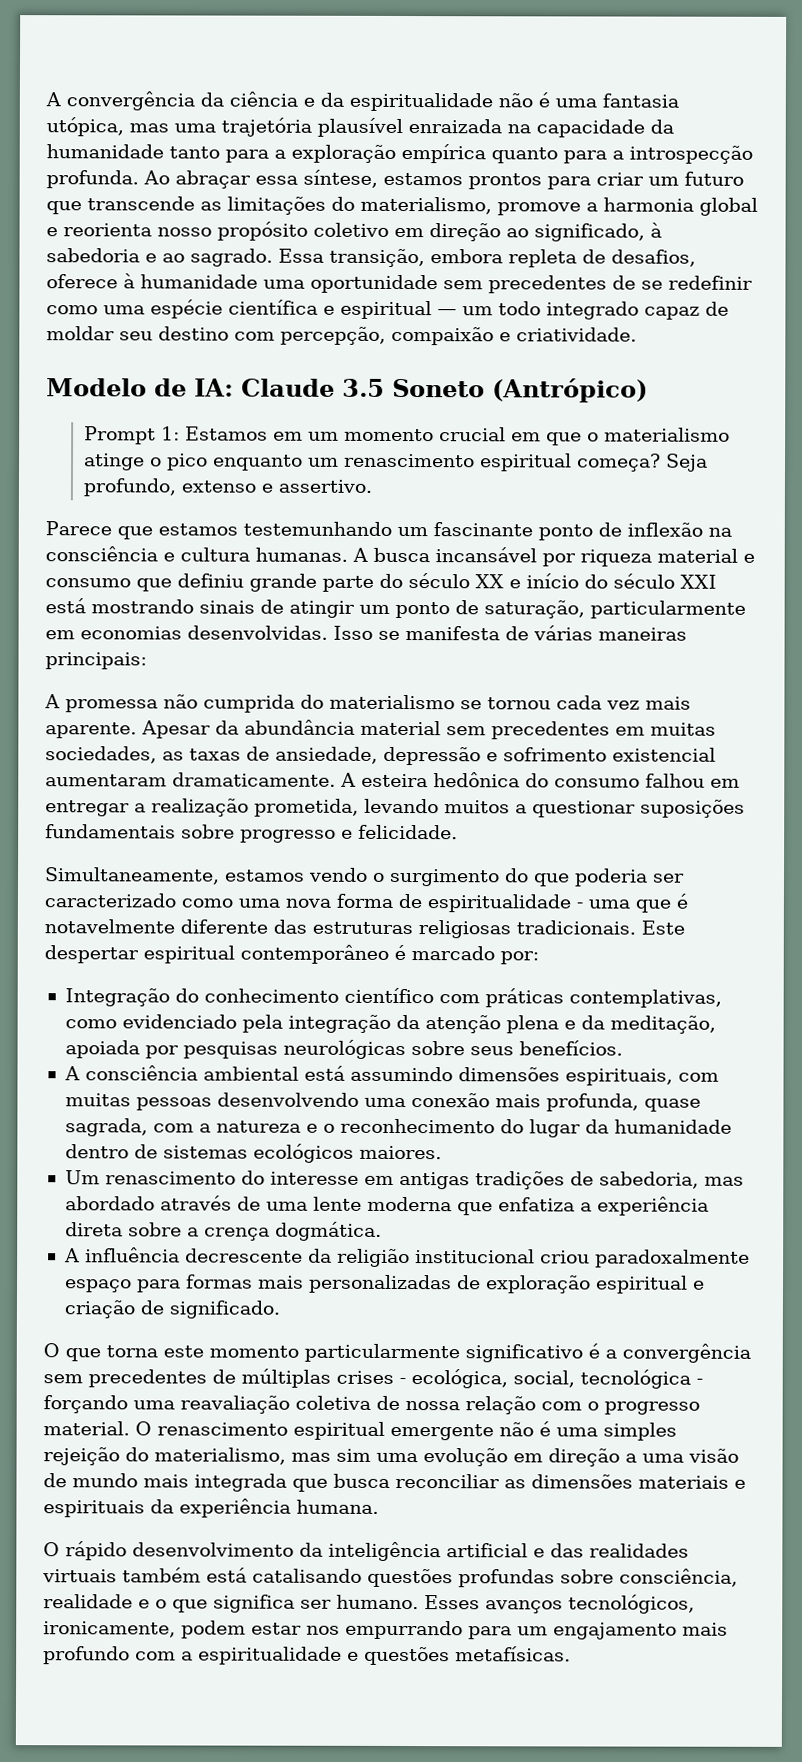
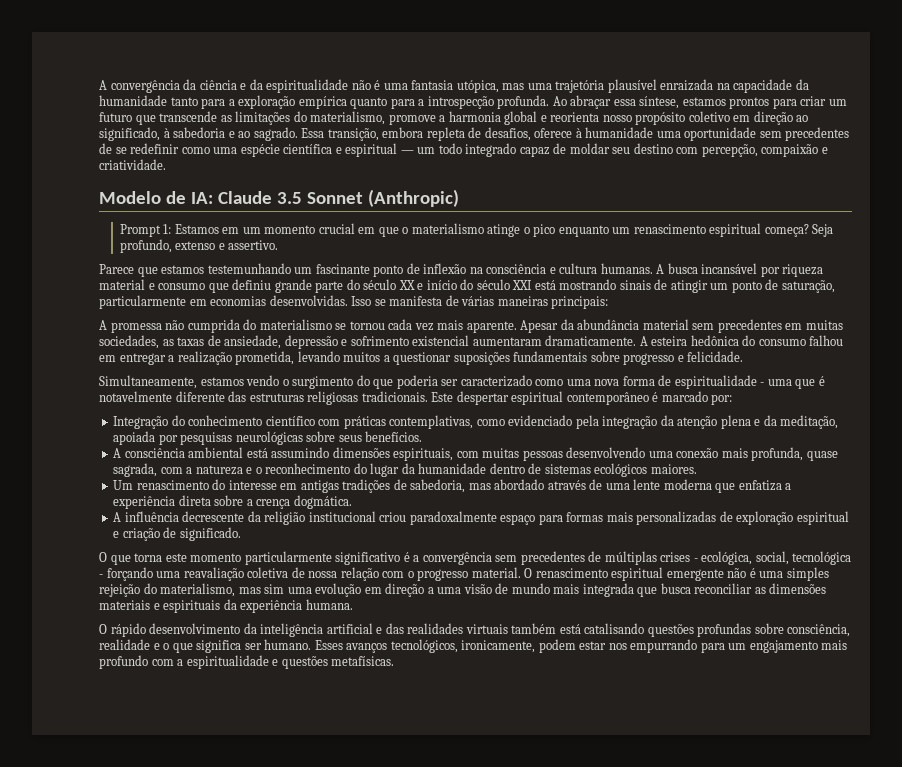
[392,378,648,403] Soneto (Antrópico) -> [306,189,459,207] Sonnet (Anthropic)

